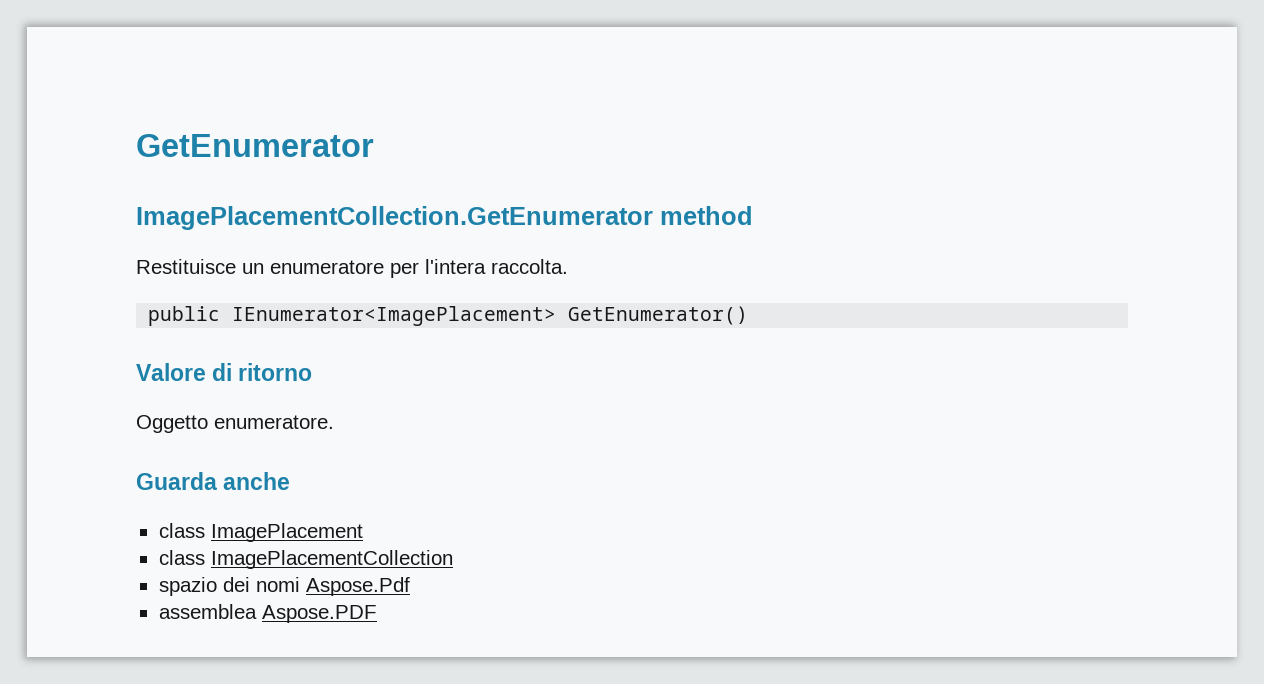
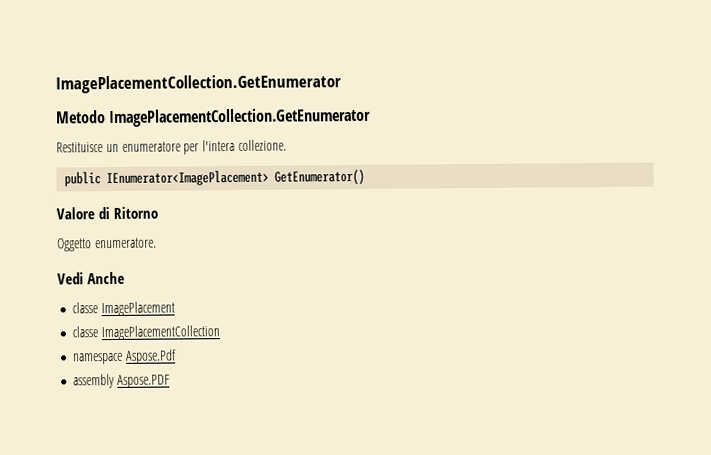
[136,134,374,157] [136,206,753,230] GetEnumerator // ImagePlacementCollection.GetEnumerator method -> [55,74,341,94] [56,107,372,128] ImagePlacementCollection.GetEnumerator // Metodo ImagePlacementCollection.GetEnumerator
[491,259,568,274] raccolta. -> [237,139,287,151] collezione.
[238,363,313,381] ritorno -> [113,206,158,219] Ritorno
[136,472,291,490] [158,523,205,538] Guarda anche // class -> [57,271,125,285] [72,302,99,314] Vedi Anche // classe
[158,550,205,565] class -> [72,326,99,338] classe
[158,577,300,596] spazio dei nomi -> [73,352,124,365] namespace
[158,604,257,619] assemblea -> [73,373,116,389] assembly

